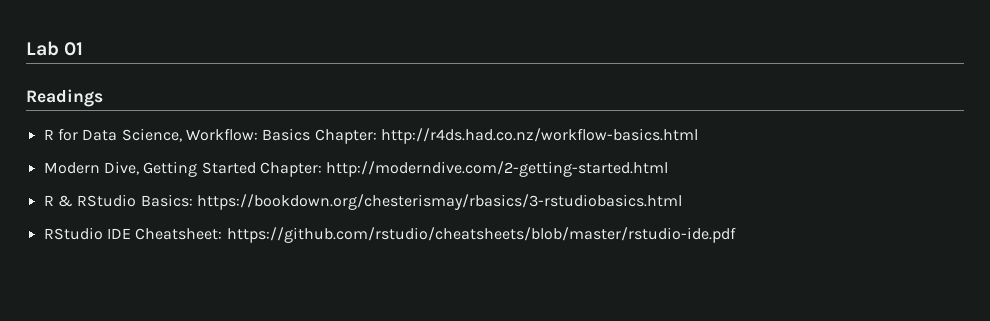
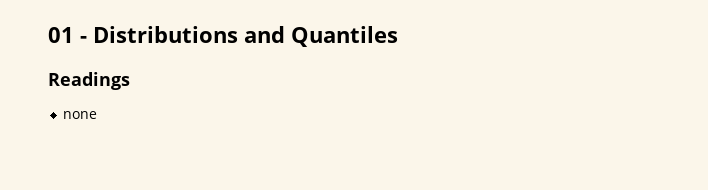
[26,41,59,56] Lab -> (48, 35) none
[26,89,103,107] [43,128,698,144] [43,161,669,177] [43,194,682,210] [43,227,736,243] // Readings // R for Data Science, Workflow: Basics Chapter: http://r4ds.had.co.nz/workflow-basics.html // Modern Dive, Getting Started Chapter: http://moderndive.com/2-getting-started.html // R & RStudio Basics: https://bookdown.org/chesterismay/rbasics/3-rstudiobasics.html // RStudio IDE Cheatsheet: https://github.com/rstudio/cheatsheets/blob/master/rstudio-ide.pdf -> [80,26,398,47] [48,72,130,90] [63,111,98,119] - Distributions and Quantiles // Readings // none

